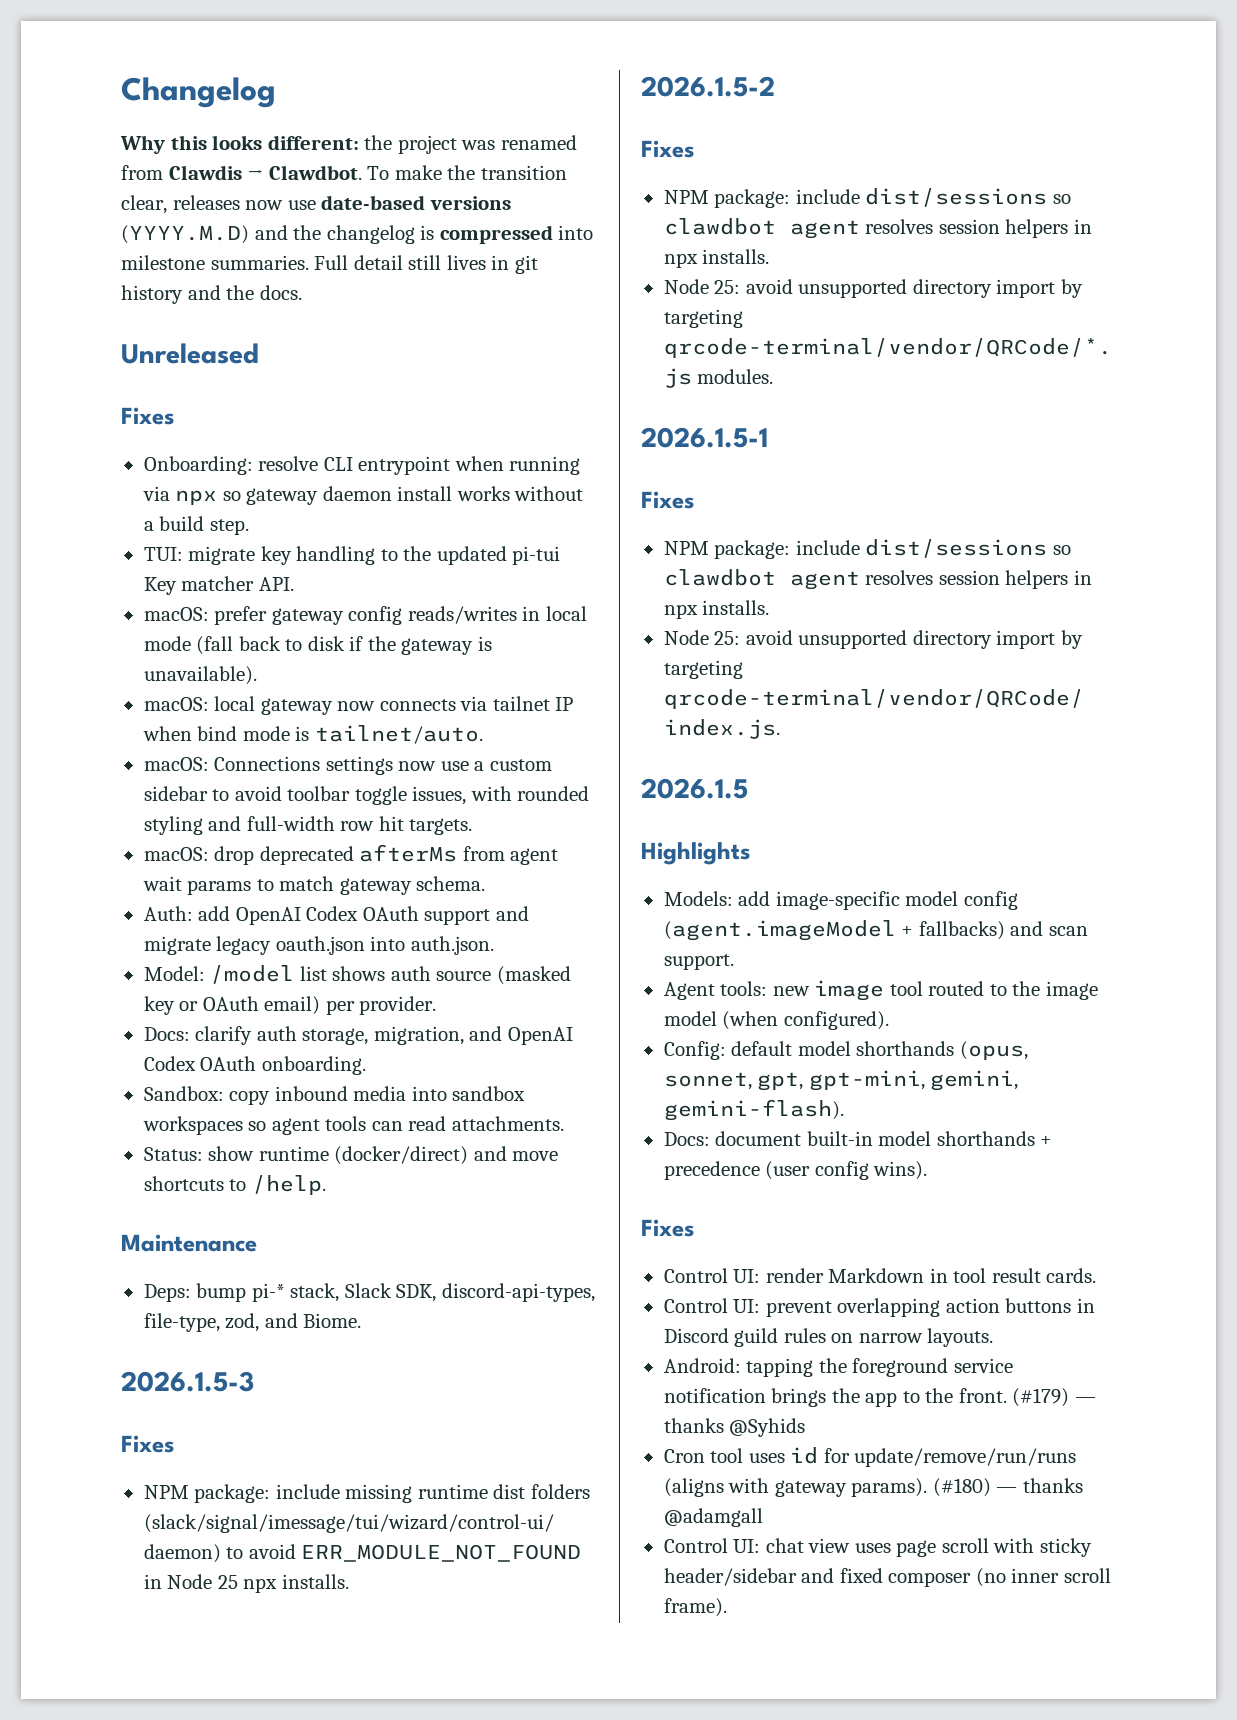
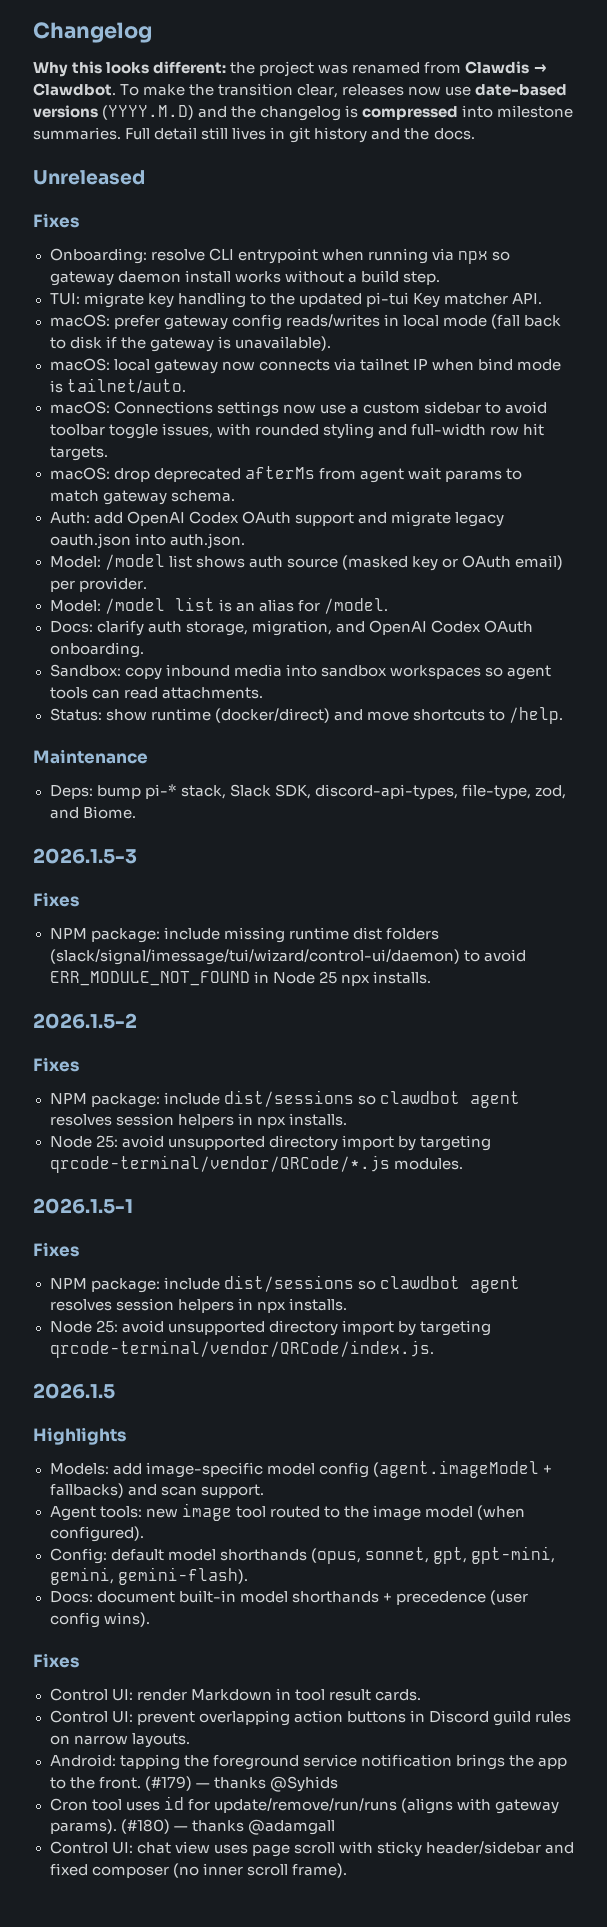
(437, 1005) none -> [49,597,388,614] // Model: /model list is an alias for /model.

